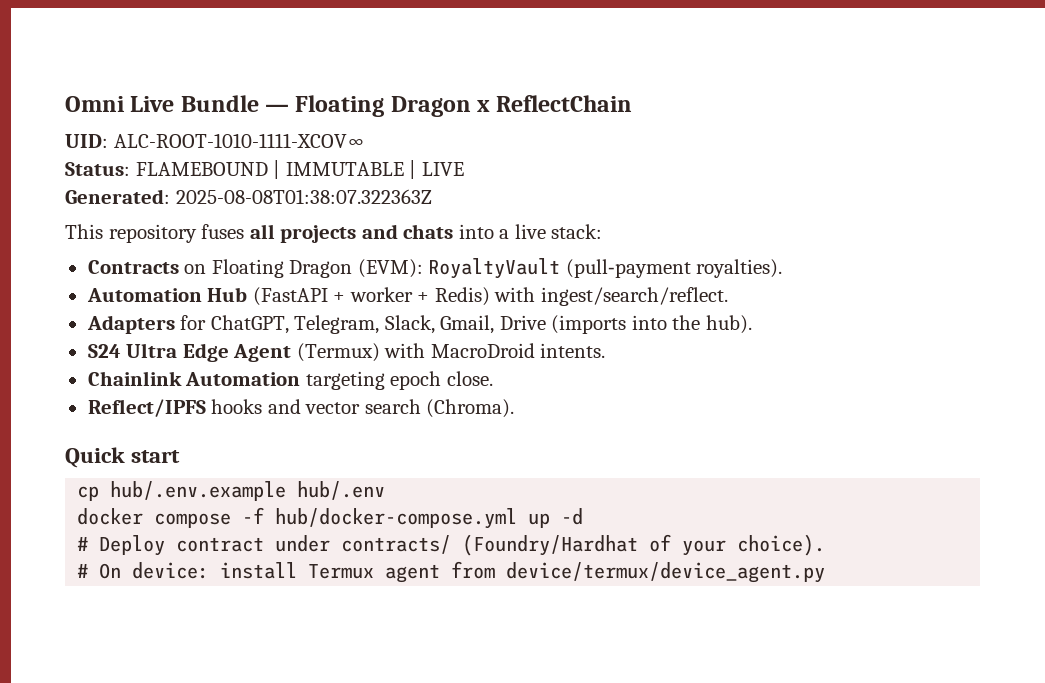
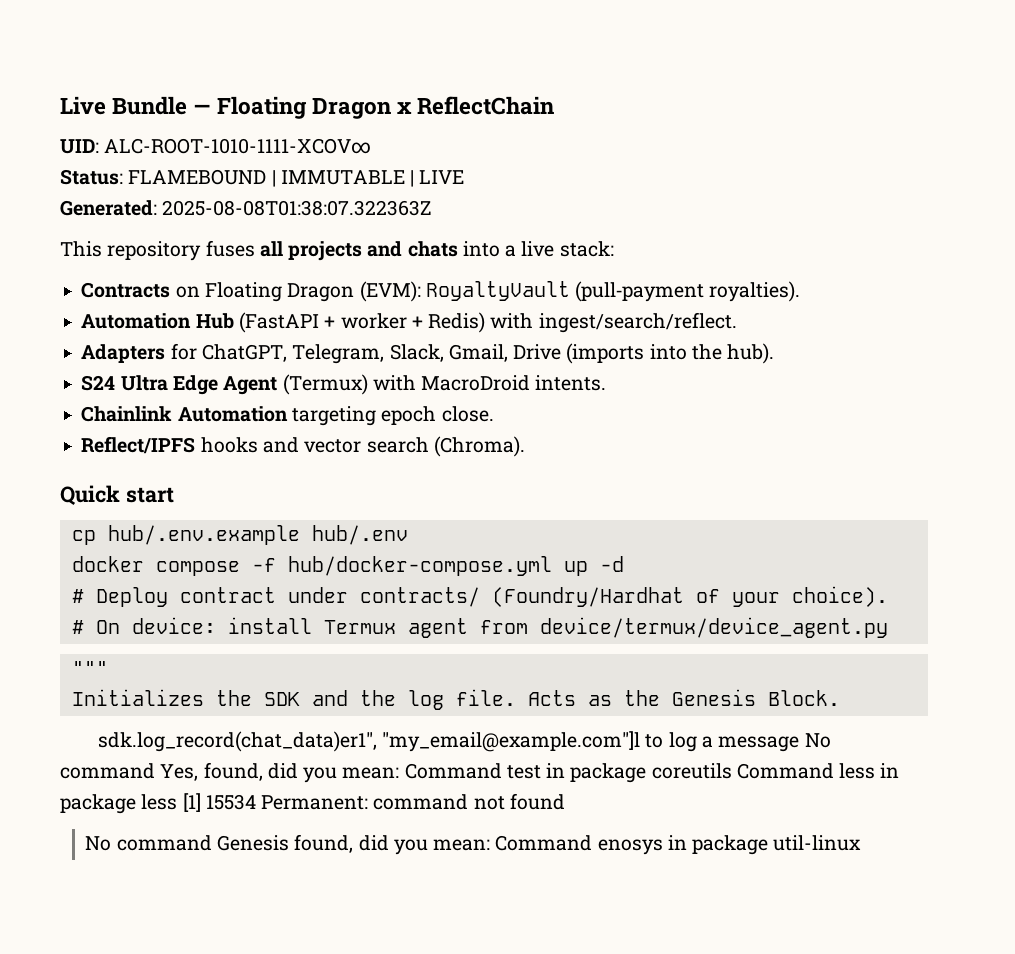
[65,96,125,112] Omni -> (60, 105) none
(826, 572) none -> [71,661,108,675] [71,689,840,710] [97,731,831,752] [60,762,900,783] [60,793,565,814] [85,834,862,855] // """ // Initializes the SDK and the log file. Acts as the Genesis Block. // sdk.log_record(chat_data)er1", "my_email@example.com"]l to log a message No command Yes, found, did you mean: Command test in package coreutils Command less in package less [1] 15534 Permanent: command not found // No command Genesis found, did you mean: Command enosys in package util-linux

